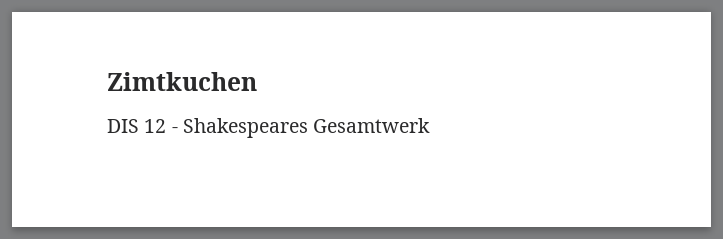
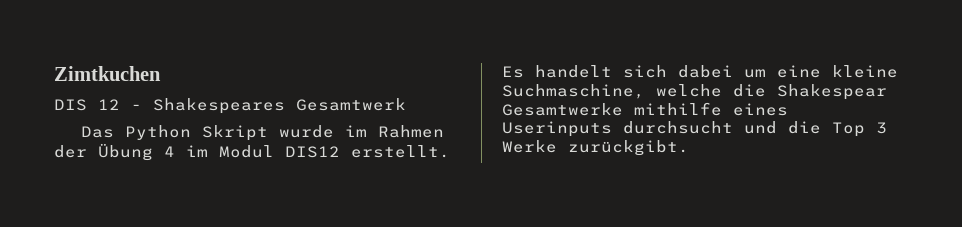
(431, 125) none -> [80,125,444,141] [54,143,450,161] [502,65,898,78] [502,84,887,100] [502,102,788,116] [502,121,887,137] [502,140,689,156] // Das Python Skript wurde im Rahmen der Übung 4 im Modul DIS12 erstellt. Es handelt sich dabei um eine kleine Suchmaschine, welche die Shakespear Gesamtwerke mithilfe eines Userinputs durchsucht und die Top 3 Werke zurückgibt.

